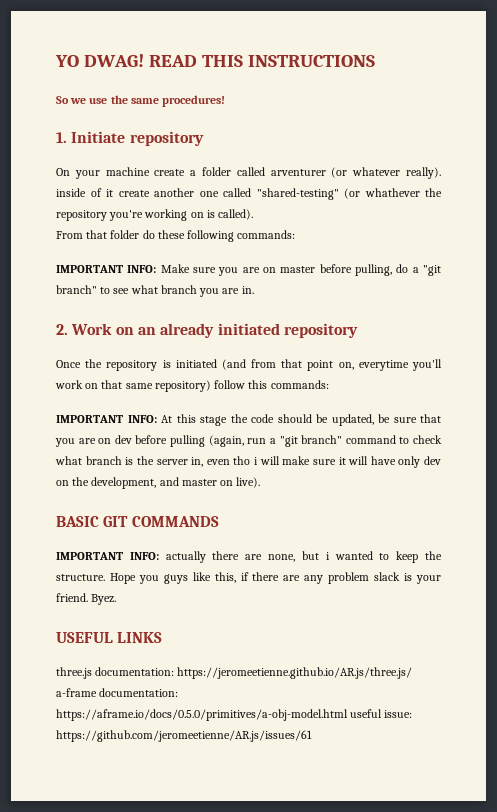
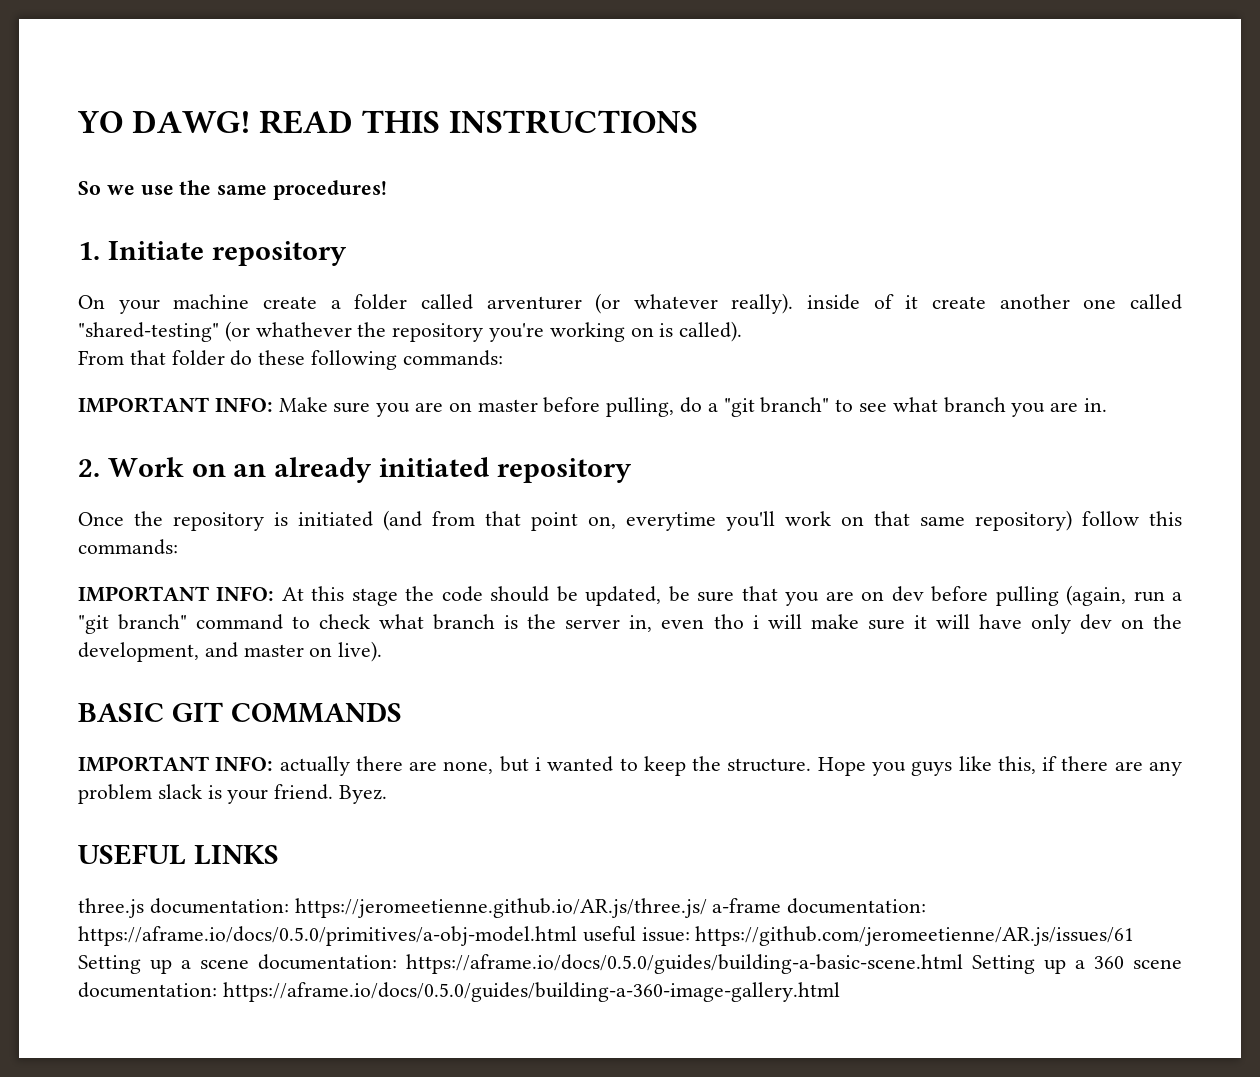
[83,54,144,67] DWAG! -> [132,110,251,133] DAWG!
(312, 736) none -> [78,954,1182,974] [78,982,840,1002] Setting up a scene documentation: https://aframe.io/docs/0.5.0/guides/building-a-basic-scene.html Setting up a 360 scene documentation: https://aframe.io/docs/0.5.0/guides/building-a-360-image-gallery.html

